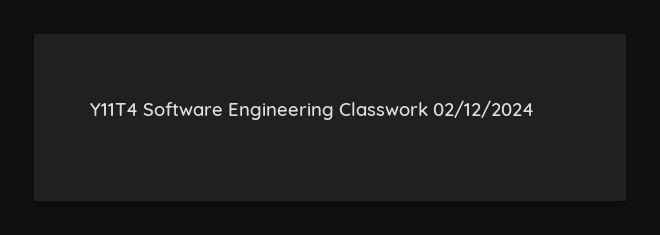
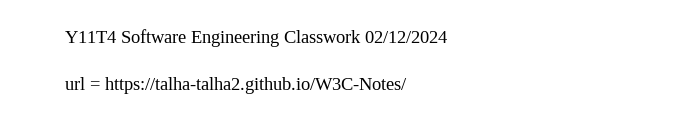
(534, 109) none -> [65,77,407,94] // url = https://talha-talha2.github.io/W3C-Notes/

